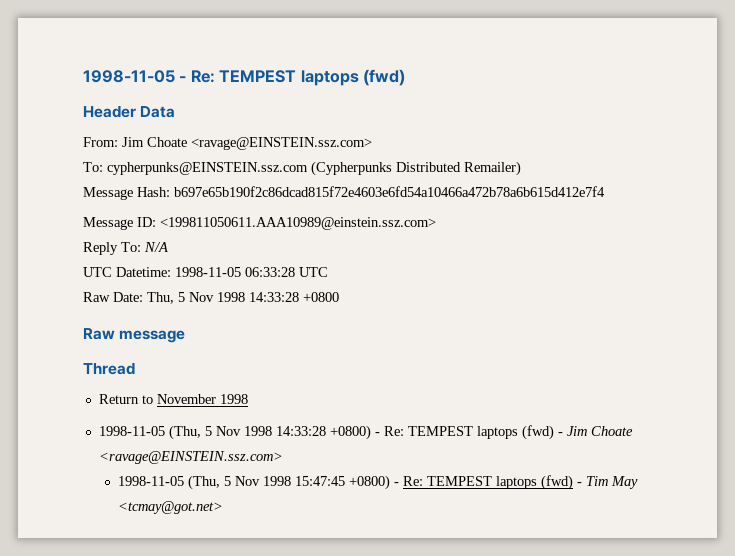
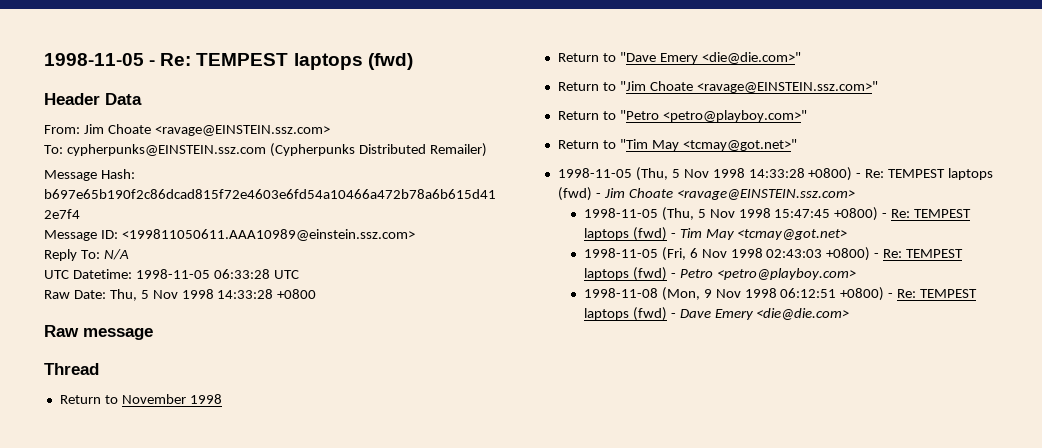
(248, 399) none -> [557,52,801,64] [557,81,878,93] [557,110,807,122] [557,139,797,151] // Return to "Dave Emery <die@die.com>" // Return to "Jim Choate <ravage@EINSTEIN.ssz.com>" // Return to "Petro <petro@playboy.com>" // Return to "Tim May <tcmay@got.net>"
(223, 507) none -> [583,247,964,261] [583,267,856,281] [583,287,978,301] [583,307,850,321] // 1998-11-05 (Fri, 6 Nov 1998 02:43:03 +0800) - Re: TEMPEST laptops (fwd) - Petro <petro@playboy.com> // 1998-11-08 (Mon, 9 Nov 1998 06:12:51 +0800) - Re: TEMPEST laptops (fwd) - Dave Emery <die@die.com>

